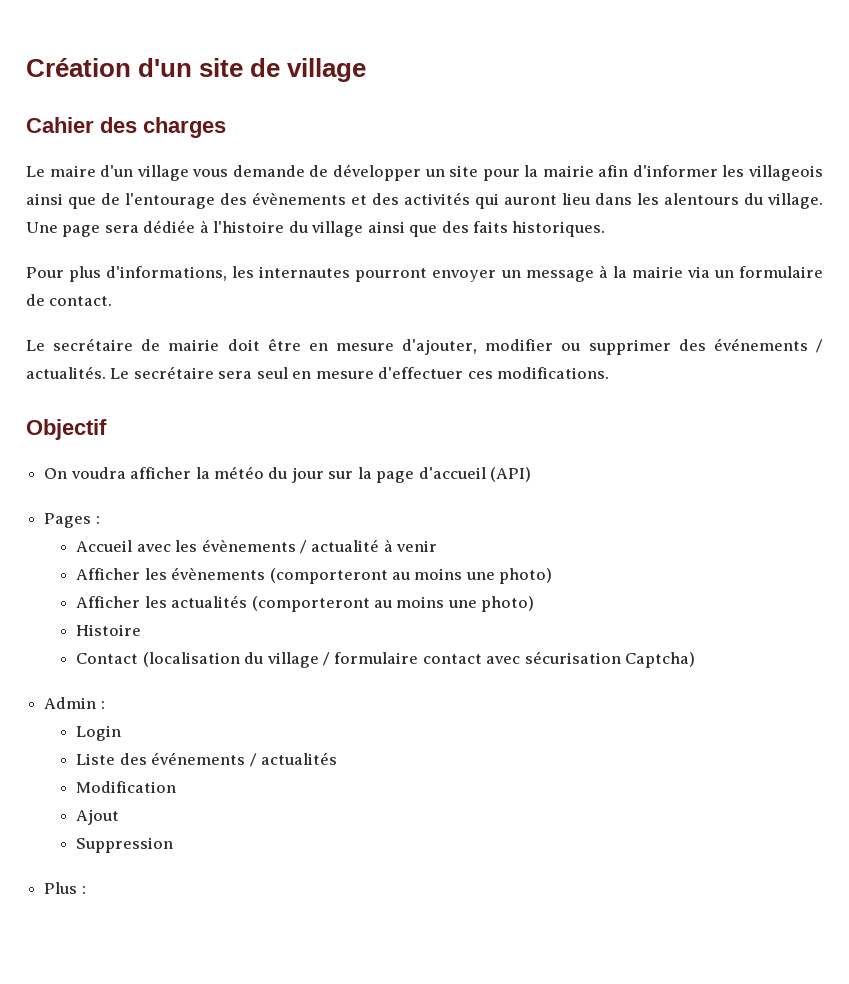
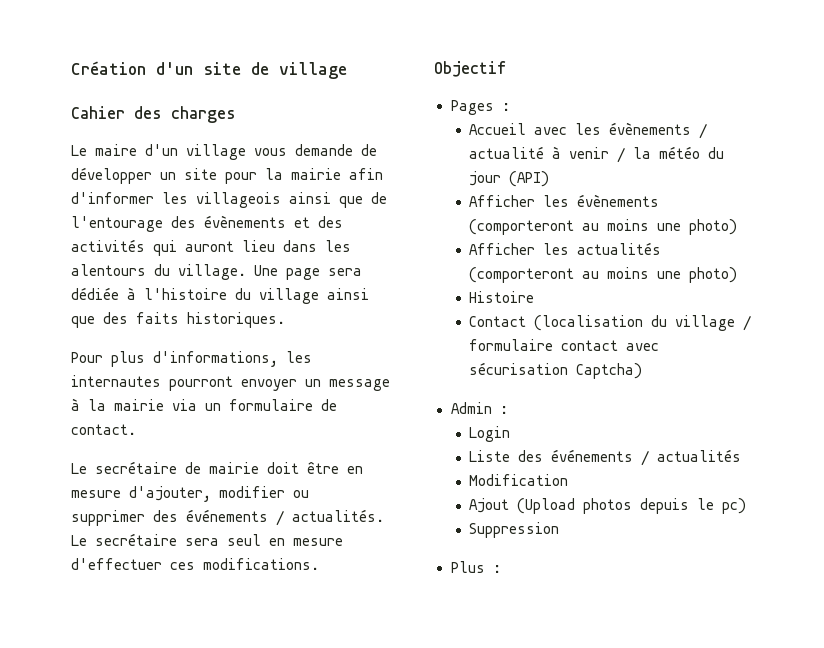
[44,466,532,483] // On voudra afficher la météo du jour sur la page d'accueil (API) -> (507, 69) none
(438, 546) none -> [617,146,725,163] [469,171,550,187] / la météo du jour (API)
(120, 817) none -> [517,498,747,514] (Upload photos depuis le pc)

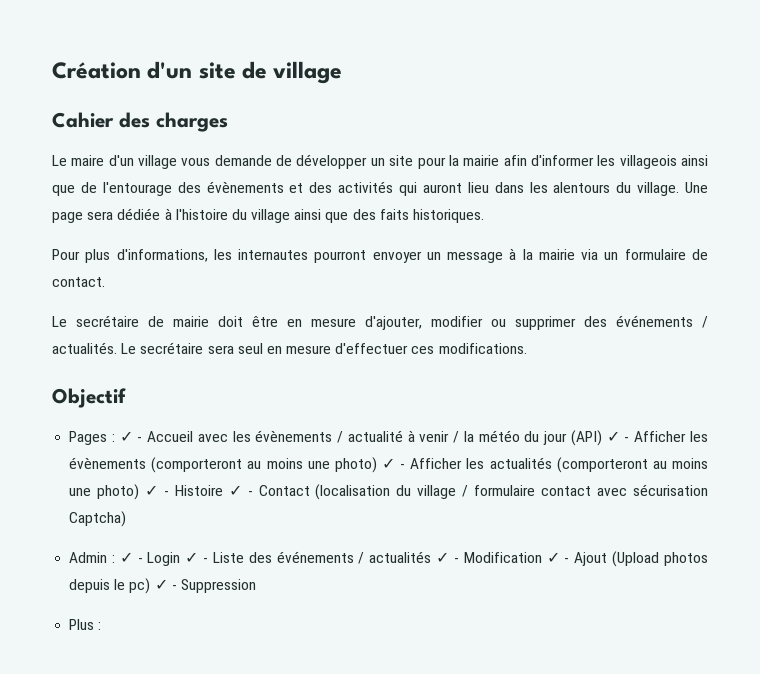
(510, 107) // -> [119,431,143,442] ✓ -
(550, 179) // -> [606,431,630,442] ✓ -
(738, 227) // -> [381,458,406,469] ✓ -
(738, 275) // -> [144,485,169,496] ✓ -
(535, 297) // -> [228,485,253,496] ✓ -
(508, 410) // -> [119,552,143,563] ✓ -
(511, 434) // -> [185,552,209,563] ✓ -
(742, 455) // -> [436,552,459,563] ✓ -
(569, 480) // -> [546,552,570,563] ✓ -
(747, 506) // -> [154,579,177,590] ✓ -

